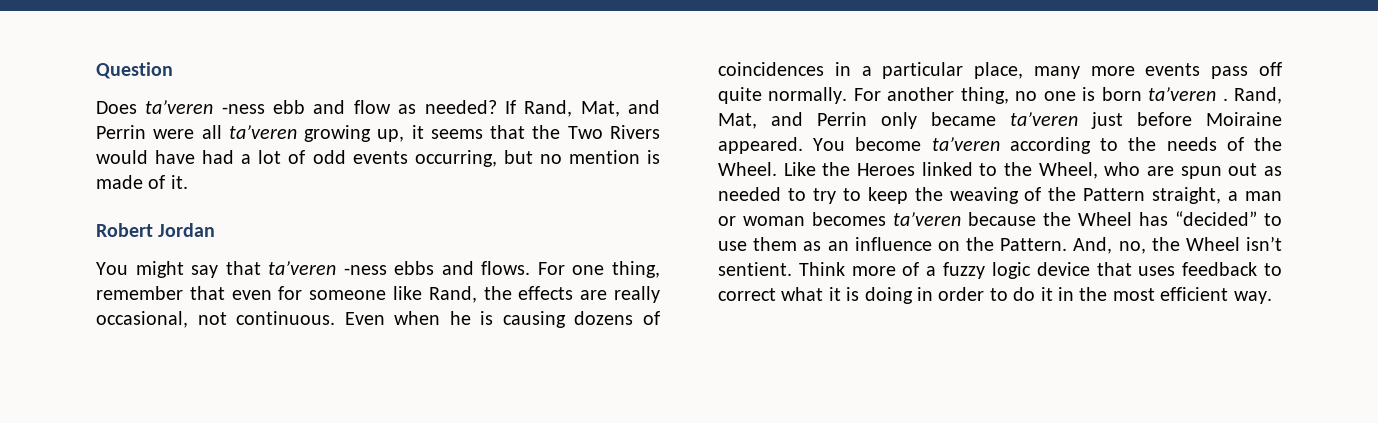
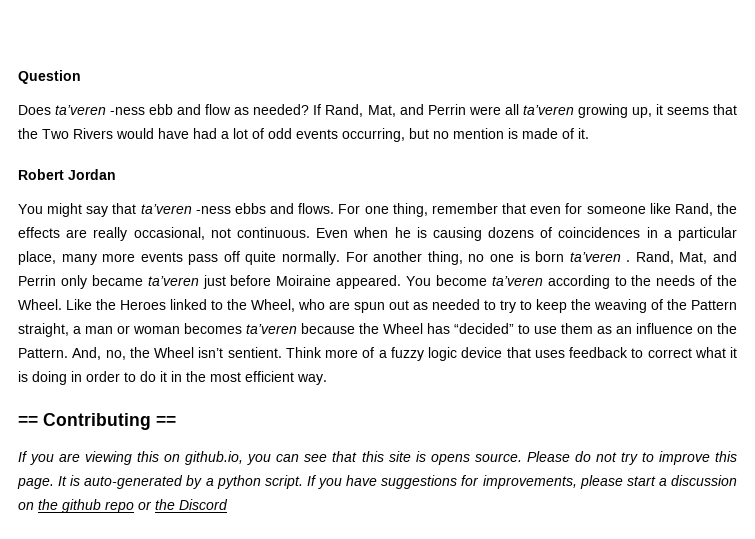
(1272, 297) none -> [18,413,176,430] [18,451,737,465] [17,475,738,489] [18,499,228,513] // == Contributing == // If you are viewing this on github.io, you can see that this site is opens source. Please do not try to improve this page. It is auto-generated by a python script. If you have suggestions for improvements, please start a discussion on the github repo or the Discord

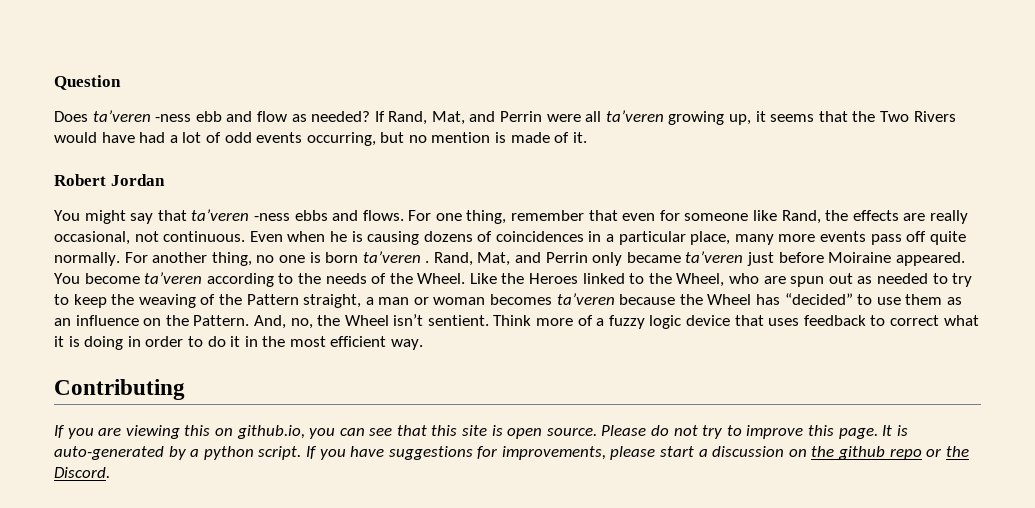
[18,416,38,426] == -> (424, 344) none
[156,416,176,426] == -> (185, 389) none
[430,454,470,465] opens -> [507,428,543,439] open
[179,499,228,510] Discord -> [54,467,110,478] Discord.

